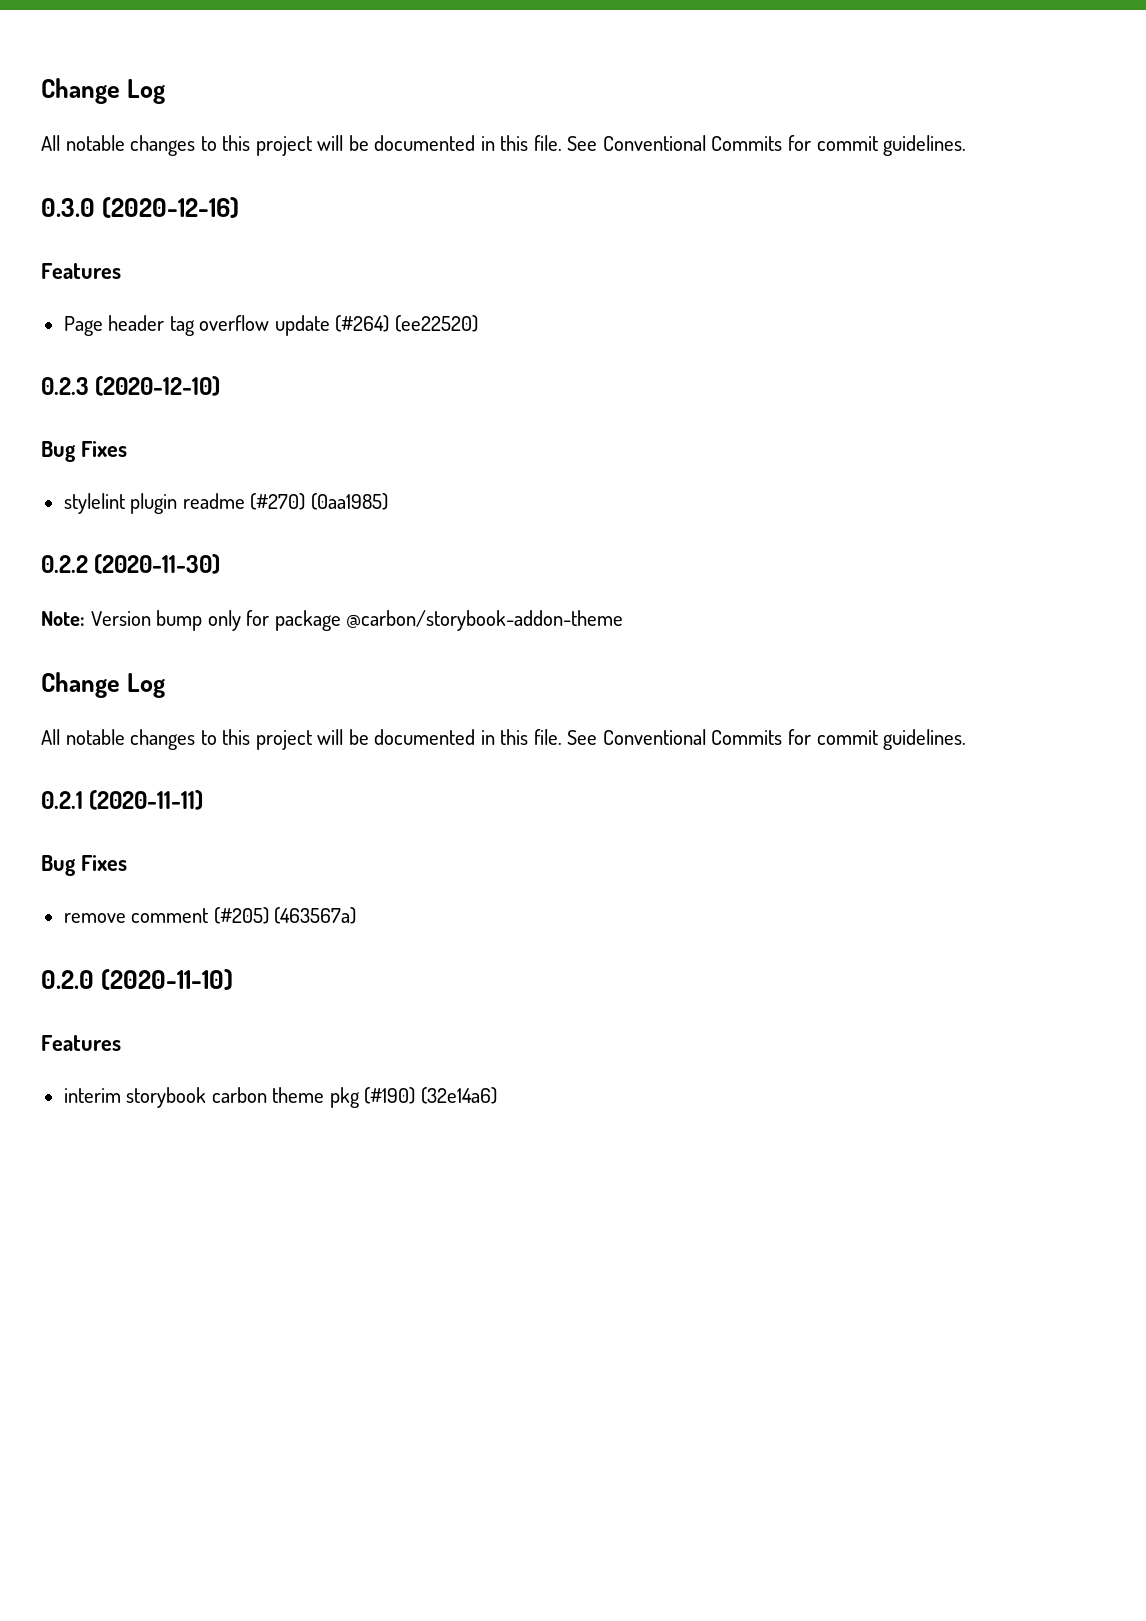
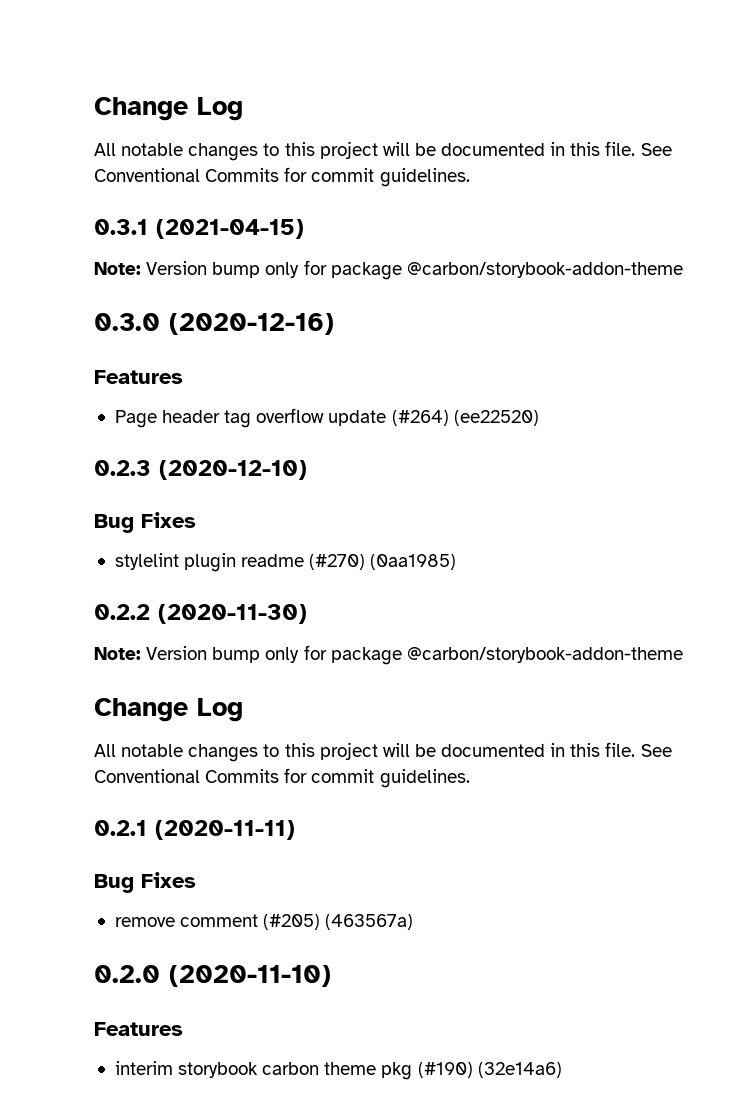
(967, 145) none -> [94,219,304,239] [94,260,683,280] // 0.3.1 (2021-04-15) // Note: Version bump only for package @carbon/storybook-addon-theme

